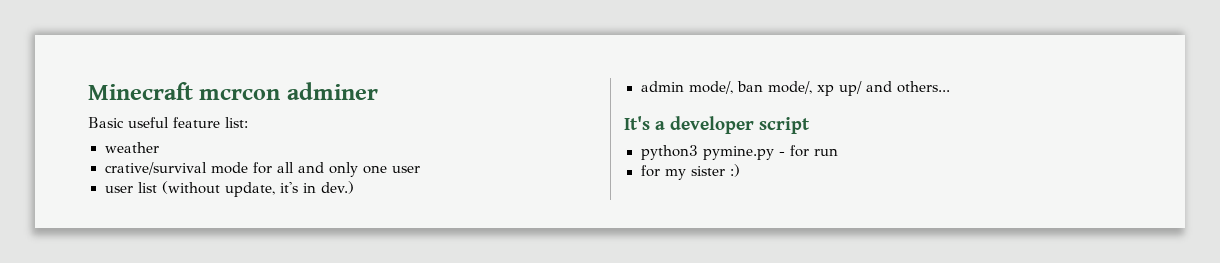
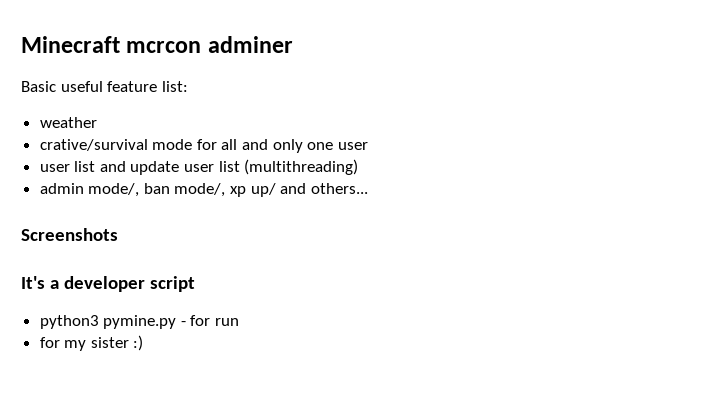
[161,181,355,197] (without update, it's in dev.) -> [99,159,359,175] and update user list (multithreading)
(950, 87) none -> [21,228,118,241] // Screenshots

